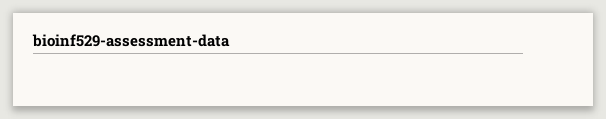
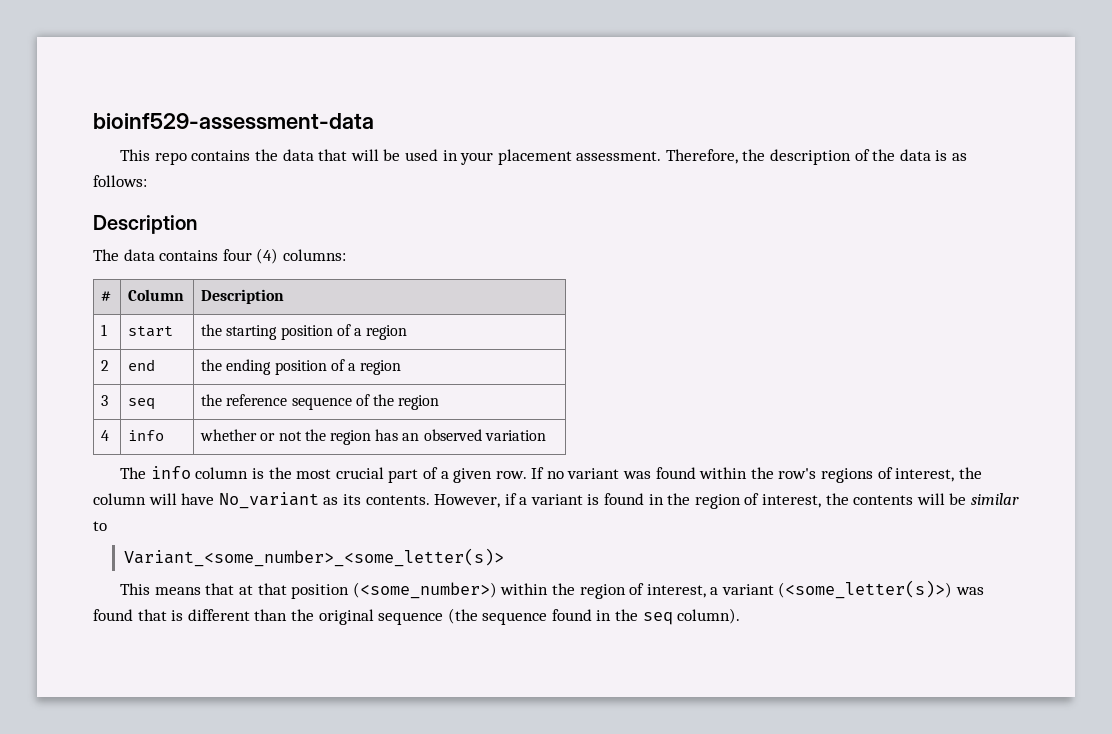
(230, 40) none -> [120,149,968,165] [93,175,147,187] [93,215,197,234] [93,248,346,264] [101,291,112,301] [128,289,185,301] [201,289,285,304] [101,324,108,336] [128,326,174,337] [201,324,408,340] [101,360,110,371] [128,359,156,371] [201,359,402,375] [101,395,109,406] [128,398,156,410] [201,394,440,410] [101,430,110,441] [128,430,165,441] [200,429,546,445] [120,466,982,483] [93,492,1019,509] [93,521,107,531] [124,548,505,567] [120,580,985,599] [93,608,741,625] // This repo contains the data that will be used in your placement assessment. Therefore, the description of the data is as follows: // Description // The data contains four (4) columns: // # | Column | Description // 1 | start | the starting position of a region // 2 | end | the ending position of a region // 3 | seq | the reference sequence of the region // 4 | info | whether or not the region has an observed variation // The info column is the most crucial part of a given row. If no variant was found within the row's regions of interest, the column will have No_variant as its contents. However, if a variant is found in the region of interest, the contents will be similar to // Variant_<some_number>_<some_letter(s)> // This means that at that position (<some_number>) within the region of interest, a variant (<some_letter(s)>) was found that is different than the original sequence (the sequence found in the seq column).

